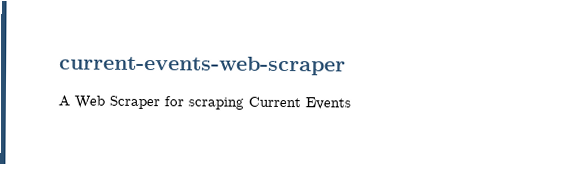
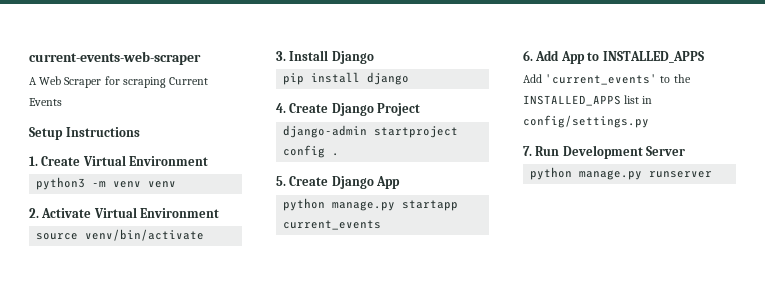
(351, 103) none -> [29,127,140,140] [29,155,209,166] [36,177,177,190] [29,207,220,218] [36,229,205,241] [276,50,374,64] [283,72,410,85] [276,103,421,116] [283,125,459,138] [283,145,340,158] [276,176,401,189] [283,198,459,211] [283,220,382,230] [523,50,704,64] [523,74,691,85] [523,95,653,106] [523,115,649,128] [523,145,686,159] [530,167,713,180] // Setup Instructions // 1. Create Virtual Environment // python3 -m venv venv // 2. Activate Virtual Environment // source venv/bin/activate // 3. Install Django // pip install django // 4. Create Django Project // django-admin startproject config . // 5. Create Django App // python manage.py startapp current_events // 6. Add App to INSTALLED_APPS // Add 'current_events' to the INSTALLED_APPS list in config/settings.py // 7. Run Development Server // python manage.py runserver

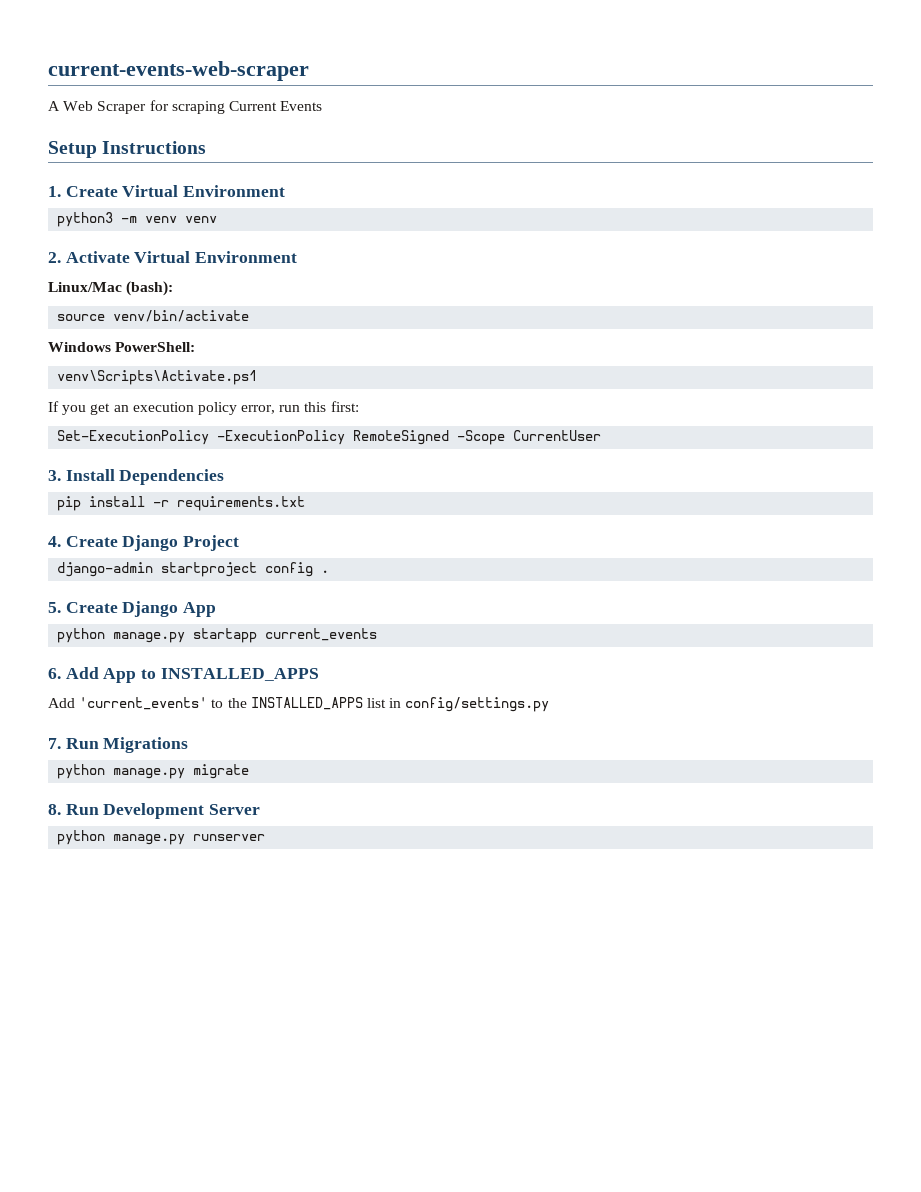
(220, 213) none -> [48,281,174,296] // Linux/Mac (bash):
(205, 235) none -> [48,342,196,352] [57,370,258,385] [48,401,359,415] [57,430,602,445] // Windows PowerShell: // venv\Scripts\Activate.ps1 // If you get an execution policy error, run this first: // Set-ExecutionPolicy -ExecutionPolicy RemoteSigned -Scope CurrentUser
[331,51,374,64] Django -> [119,469,225,485] Dependencies
[367,72,410,85] django -> [153,496,306,511] -r requirements.txt
(560, 151) none -> [103,737,189,753] [57,764,250,779] [48,804,99,815] Migrations // python manage.py migrate // 8. Run

